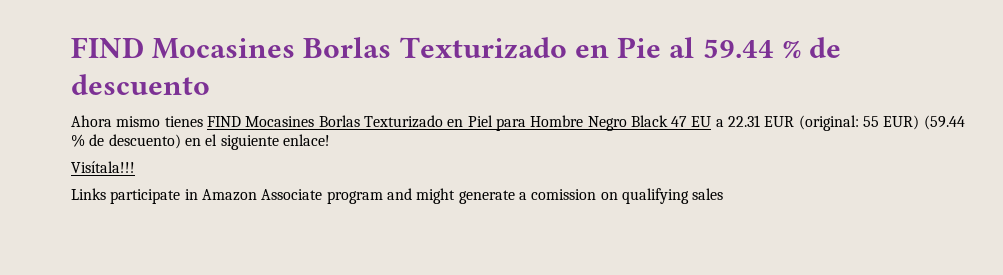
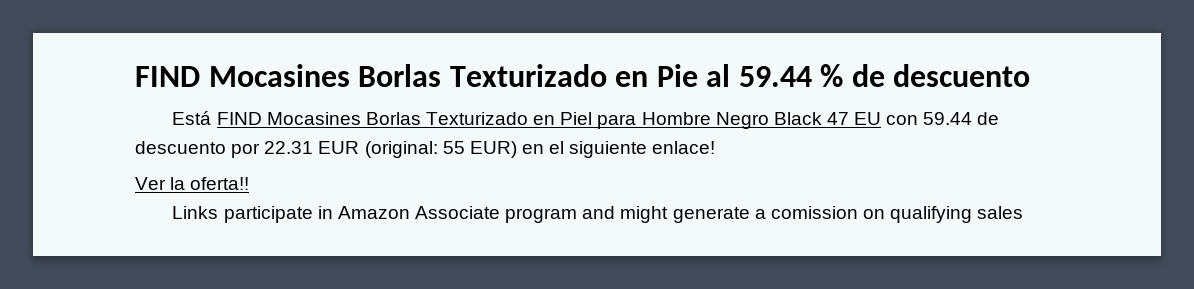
[71,115,203,127] Ahora mismo tienes -> [172,111,212,125] Está
[715,119,724,127] a -> [886,112,1000,125] [135,141,261,158] con 59.44 de descuento por
[923,115,965,130] [71,134,181,149] (59.44 % de descuento) -> (517, 149) none
[71,161,135,173] Visítala!!! -> [135,177,250,190] Ver la oferta!!

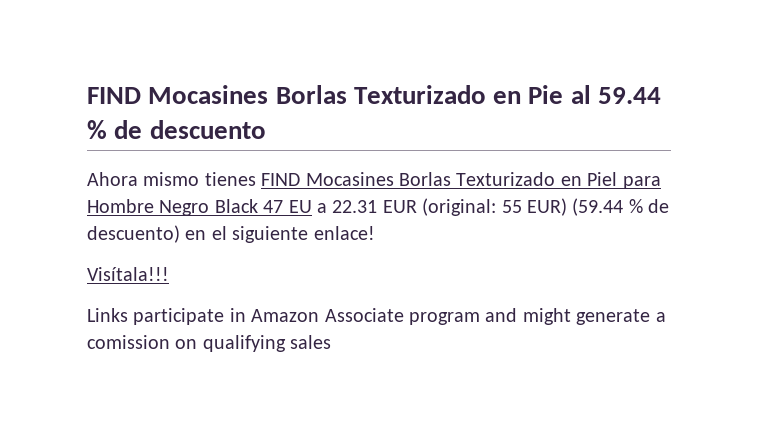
[172,111,212,125] Está -> [87,172,256,186] Ahora mismo tienes
[886,112,1000,125] [135,141,261,158] con 59.44 de descuento por -> [317,203,327,213] a
(517, 149) none -> [572,198,670,216] [87,225,180,243] (59.44 % de descuento)
[135,177,250,190] Ver la oferta!! -> [87,267,169,281] Visítala!!!

